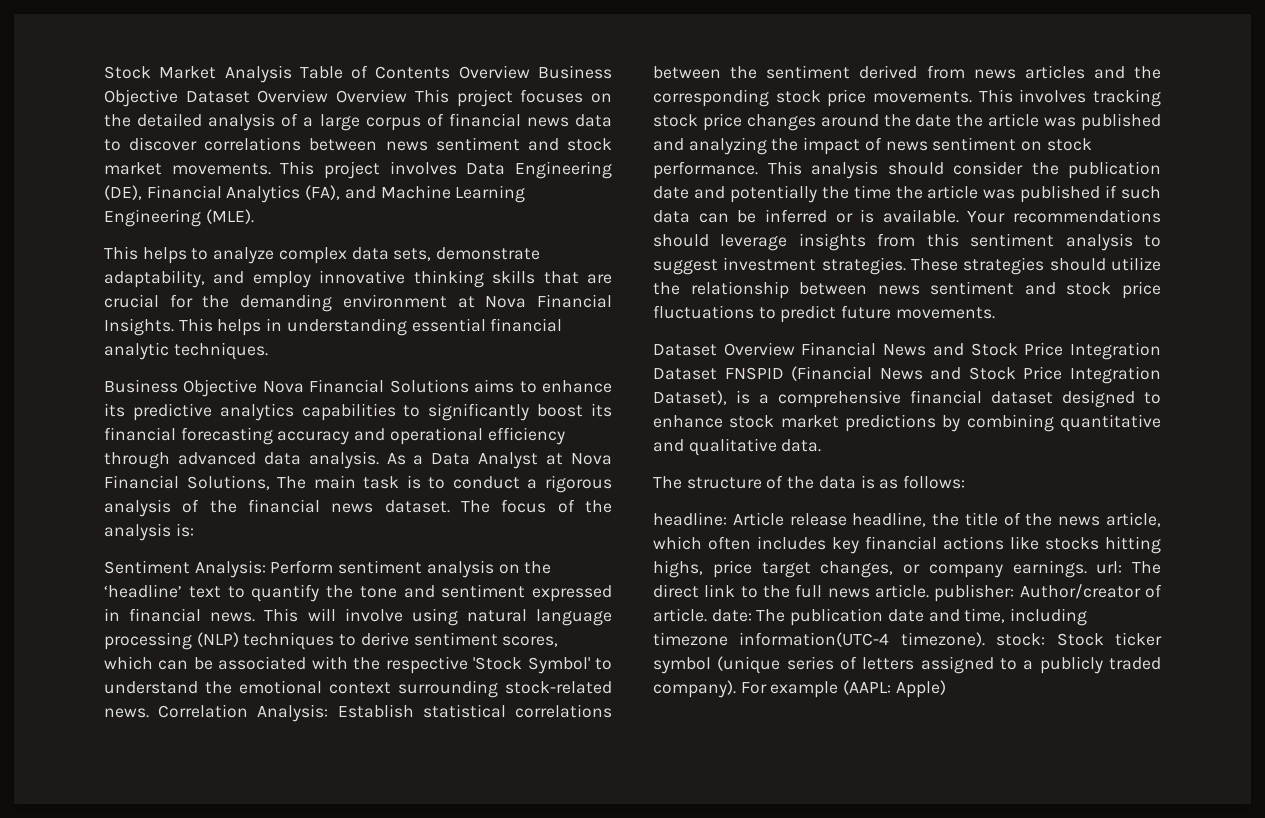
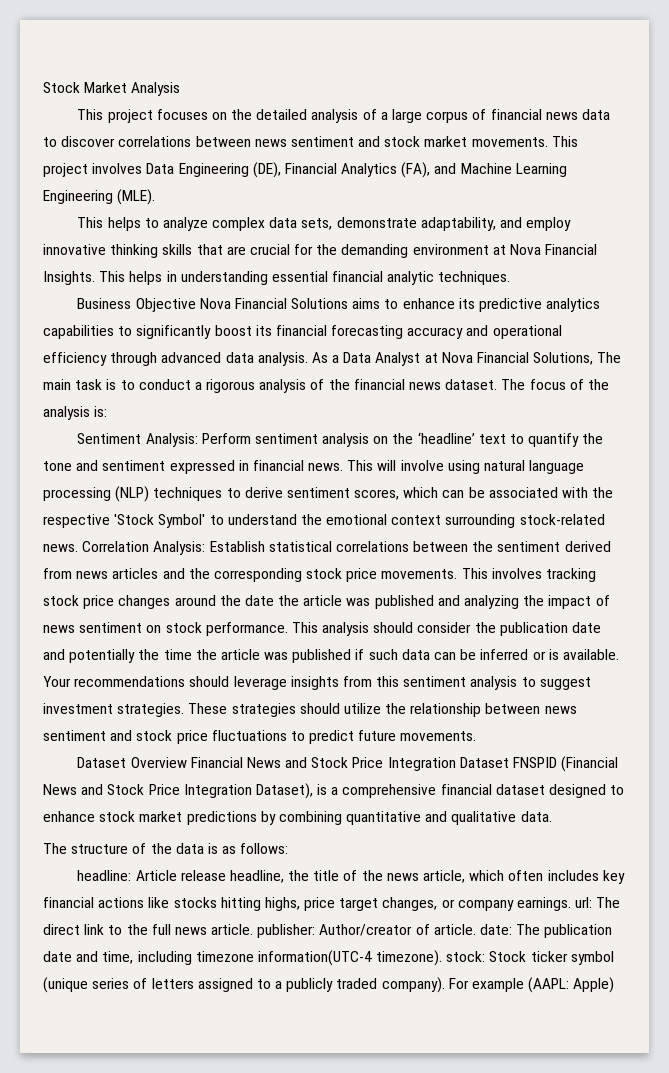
[299,65,612,79] [104,89,408,107] Table of Contents Overview Business Objective Dataset Overview Overview -> (181, 89) //

